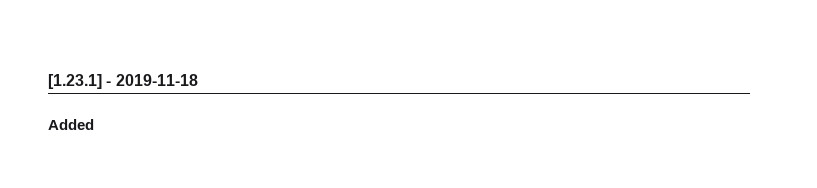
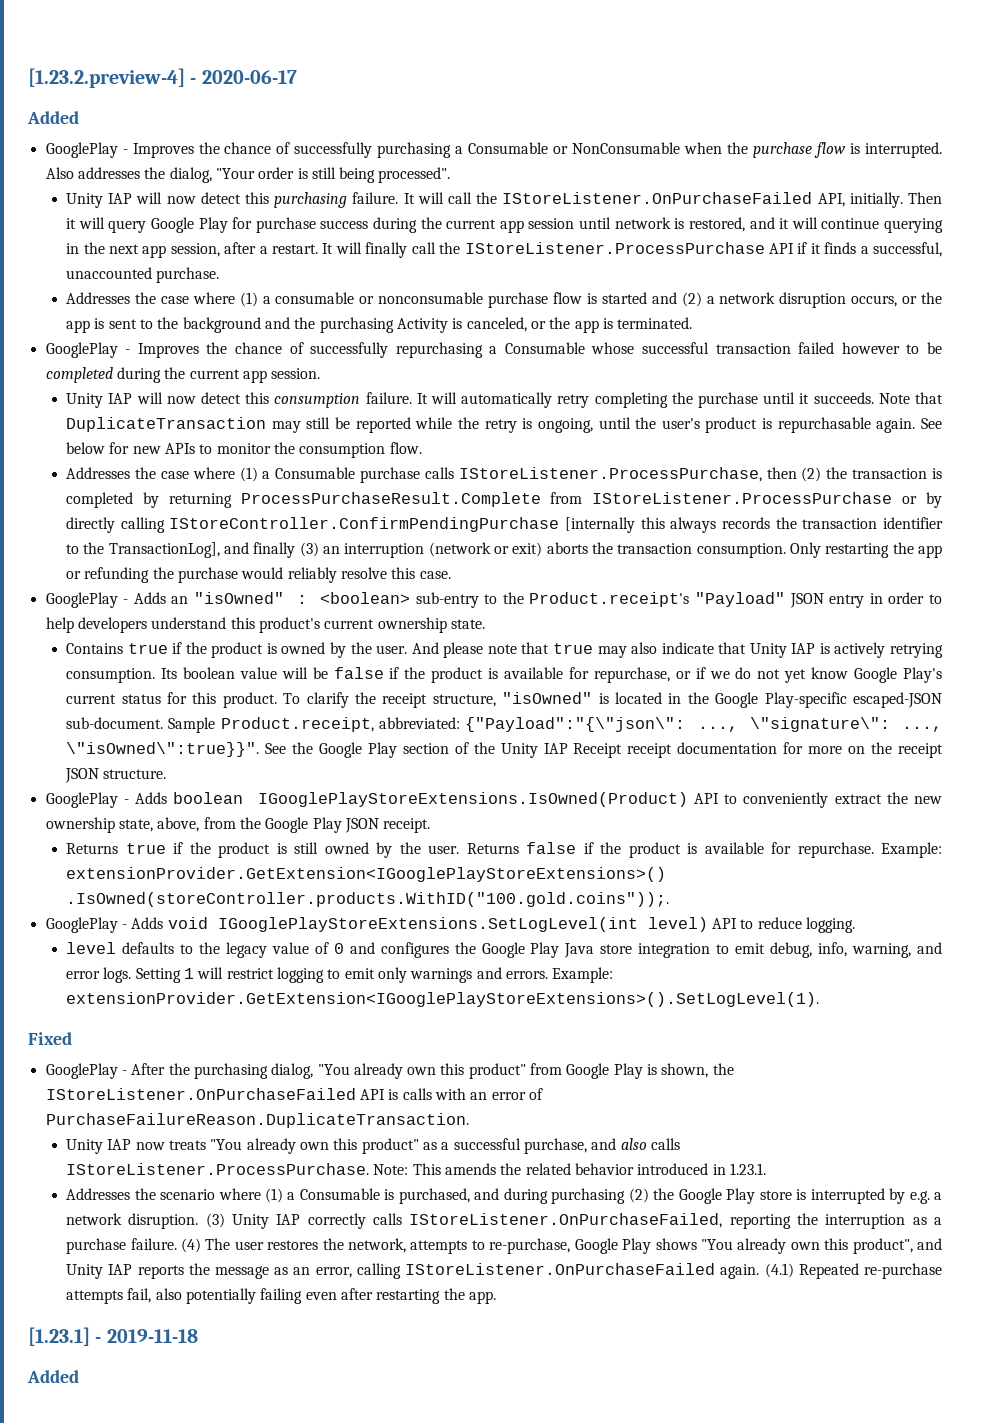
(48, 81) none -> [28,68,297,88] [27,111,79,124] [45,142,943,158] [45,167,451,183] [66,192,942,208] [66,217,943,233] [66,242,943,258] [66,267,220,283] [66,292,943,308] [66,317,693,333] [45,342,942,358] [45,367,321,383] [66,392,944,408] [66,417,942,433] [66,442,422,458] [66,467,942,483] [66,492,942,508] [66,517,943,533] [66,542,943,558] [66,567,451,583] [45,592,942,608] [45,617,485,633] [66,642,943,658] [66,667,943,683] [66,692,942,708] [66,717,942,733] [66,742,943,758] [65,768,167,783] [45,792,942,808] [45,817,431,833] [66,842,943,858] [66,867,667,882] [66,892,670,907] [45,917,855,933] [66,942,943,958] [66,967,614,983] [66,992,820,1007] [28,1032,72,1045] [45,1063,734,1079] [45,1088,543,1100] [45,1113,469,1128] [66,1138,680,1154] [66,1163,766,1175] [66,1188,943,1204] [66,1213,942,1229] [66,1238,943,1254] [66,1263,943,1279] [66,1288,496,1304] [1.23.2.preview-4] - 2020-06-17 // Added // GooglePlay - Improves the chance of successfully purchasing a Consumable or NonConsumable when the purchase flow is interrupted. Also addresses the dialog, "Your order is still being processed". // Unity IAP will now detect this purchasing failure. It will call the IStoreListener.OnPurchaseFailed API, initially. Then it will query Google Play for purchase success during the current app session until network is restored, and it will continue querying in the next app session, after a restart. It will finally call the IStoreListener.ProcessPurchase API if it finds a successful, unaccounted purchase. // Addresses the case where (1) a consumable or nonconsumable purchase flow is started and (2) a network disruption occurs, or the app is sent to the background and the purchasing Activity is canceled, or the app is terminated. // GooglePlay - Improves the chance of successfully repurchasing a Consumable whose successful transaction failed however to be completed during the current app session. // Unity IAP will now detect this consumption failure. It will automatically retry completing the purchase until it succeeds. Note that DuplicateTransaction may still be reported while the retry is ongoing, until the user's product is repurchasable again. See below for new APIs to monitor the consumption flow. // Addresses the case where (1) a Consumable purchase calls IStoreListener.ProcessPurchase, then (2) the transaction is completed by returning ProcessPurchaseResult.Complete from IStoreListener.ProcessPurchase or by directly calling IStoreController.ConfirmPendingPurchase [internally this always records the transaction identifier to the TransactionLog], and finally (3) an interruption (network or exit) aborts the transaction consumption. Only restarting the app or refunding the purchase would reliably resolve this case. // GooglePlay - Adds an "isOwned" : <boolean> sub-entry to the Product.receipt's "Payload" JSON entry in order to help developers understand this product's current ownership state. // Contains true if the product is owned by the user. And please note that true may also indicate that Unity IAP is actively retrying consumption. Its boolean value will be false if the product is available for repurchase, or if we do not yet know Google Play's current status for this product. To clarify the receipt structure, "isOwned" is located in the Google Play-specific escaped-JSON sub-document. Sample Product.receipt, abbreviated: {"Payload":"{\"json\": ..., \"signature\": ..., \"isOwned\":true}}". See the Google Play section of the Unity IAP Receipt receipt documentation for more on the receipt JSON structure. // GooglePlay - Adds boolean IGooglePlayStoreExtensions.IsOwned(Product) API to conveniently extract the new ownership state, above, from the Google Play JSON receipt. // Returns true if the product is still owned by the user. Returns false if the product is available for repurchase. Example: extensionProvider.GetExtension<IGooglePlayStoreExtensions>() .IsOwned(storeController.products.WithID("100.gold.coins"));. // GooglePlay - Adds void IGooglePlayStoreExtensions.SetLogLevel(int level) API to reduce logging. // level defaults to the legacy value of 0 and configures the Google Play Java store integration to emit debug, info, warning, and error logs. Setting 1 will restrict logging to emit only warnings and errors. Example: extensionProvider.GetExtension<IGooglePlayStoreExtensions>().SetLogLevel(1). // Fixed // GooglePlay - After the purchasing dialog, "You already own this product" from Google Play is shown, the IStoreListener.OnPurchaseFailed API is calls with an error of PurchaseFailureReason.DuplicateTransaction. // Unity IAP now treats "You already own this product" as a successful purchase, and also calls IStoreListener.ProcessPurchase. Note: This amends the related behavior introduced in 1.23.1. // Addresses the scenario where (1) a Consumable is purchased, and during purchasing (2) the Google Play store is interrupted by e.g. a network disruption. (3) Unity IAP correctly calls IStoreListener.OnPurchaseFailed, reporting the interruption as a purchase failure. (4) The user restores the network, attempts to re-purchase, Google Play shows "You already own this product", and Unity IAP reports the message as an error, calling IStoreListener.OnPurchaseFailed again. (4.1) Repeated re-purchase attempts fail, also potentially failing even after restarting the app. //

